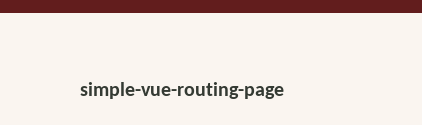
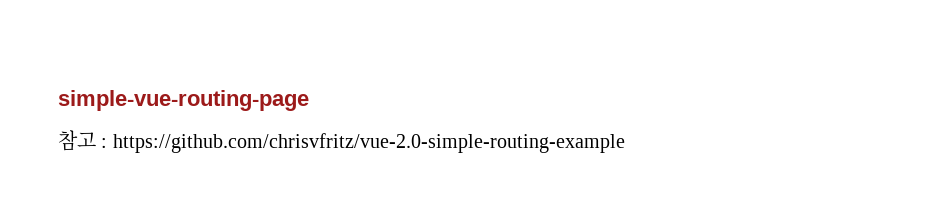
(284, 90) none -> [58,130,625,153] // 참고 : https://github.com/chrisvfritz/vue-2.0-simple-routing-example

